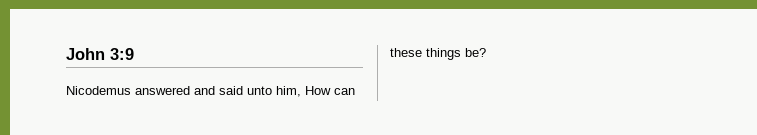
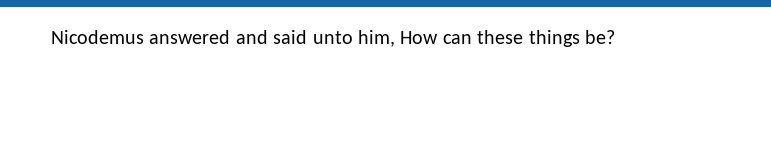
[66,48,134,60] John 3:9 // -> (51, 37) none

